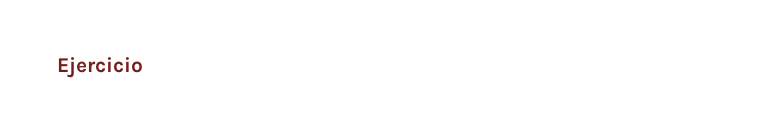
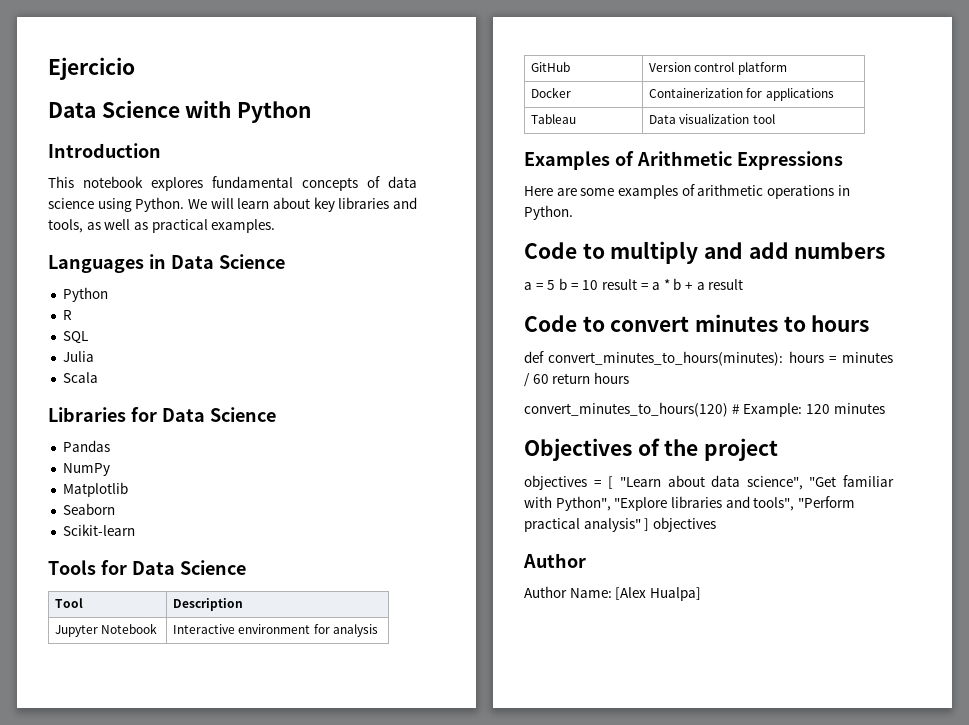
(143, 67) none -> [48,100,312,123] [48,143,161,158] [48,176,417,191] [48,197,417,212] [48,219,276,233] [48,254,285,273] [62,287,108,302] [62,310,72,320] [62,331,88,344] [62,351,94,362] [62,372,98,383] [48,407,276,422] [62,440,110,452] [62,463,110,476] [62,482,128,497] [62,503,115,515] [62,524,135,536] [48,560,246,575] [55,598,84,608] [173,598,244,611] [55,623,158,637] [173,624,378,637] [531,62,571,72] [649,62,787,75] [531,87,572,98] [649,88,834,101] [531,114,577,124] [649,114,775,124] [524,151,843,170] [524,184,850,199] [524,205,573,220] [524,241,886,264] [524,278,744,290] [524,314,870,332] [524,351,893,366] [524,372,629,387] [524,402,885,417] [524,438,779,461] [524,475,894,490] [524,496,855,511] [524,517,716,532] [523,553,586,568] [524,586,701,601] // Data Science with Python // Introduction // This notebook explores fundamental concepts of data science using Python. We will learn about key libraries and tools, as well as practical examples. // Languages in Data Science // Python // R // SQL // Julia // Scala // Libraries for Data Science // Pandas // NumPy // Matplotlib // Seaborn // Scikit-learn // Tools for Data Science // Tool | Description // Jupyter Notebook | Interactive environment for analysis // GitHub | Version control platform // Docker | Containerization for applications // Tableau | Data visualization tool // Examples of Arithmetic Expressions // Here are some examples of arithmetic operations in Python. // Code to multiply and add numbers // a = 5 b = 10 result = a * b + a result // Code to convert minutes to hours // def convert_minutes_to_hours(minutes): hours = minutes / 60 return hours // convert_minutes_to_hours(120) # Example: 120 minutes // Objectives of the project // objectives = [ "Learn about data science", "Get familiar with Python", "Explore libraries and tools", "Perform practical analysis" ] objectives // Author // Author Name: [Alex Hualpa]

